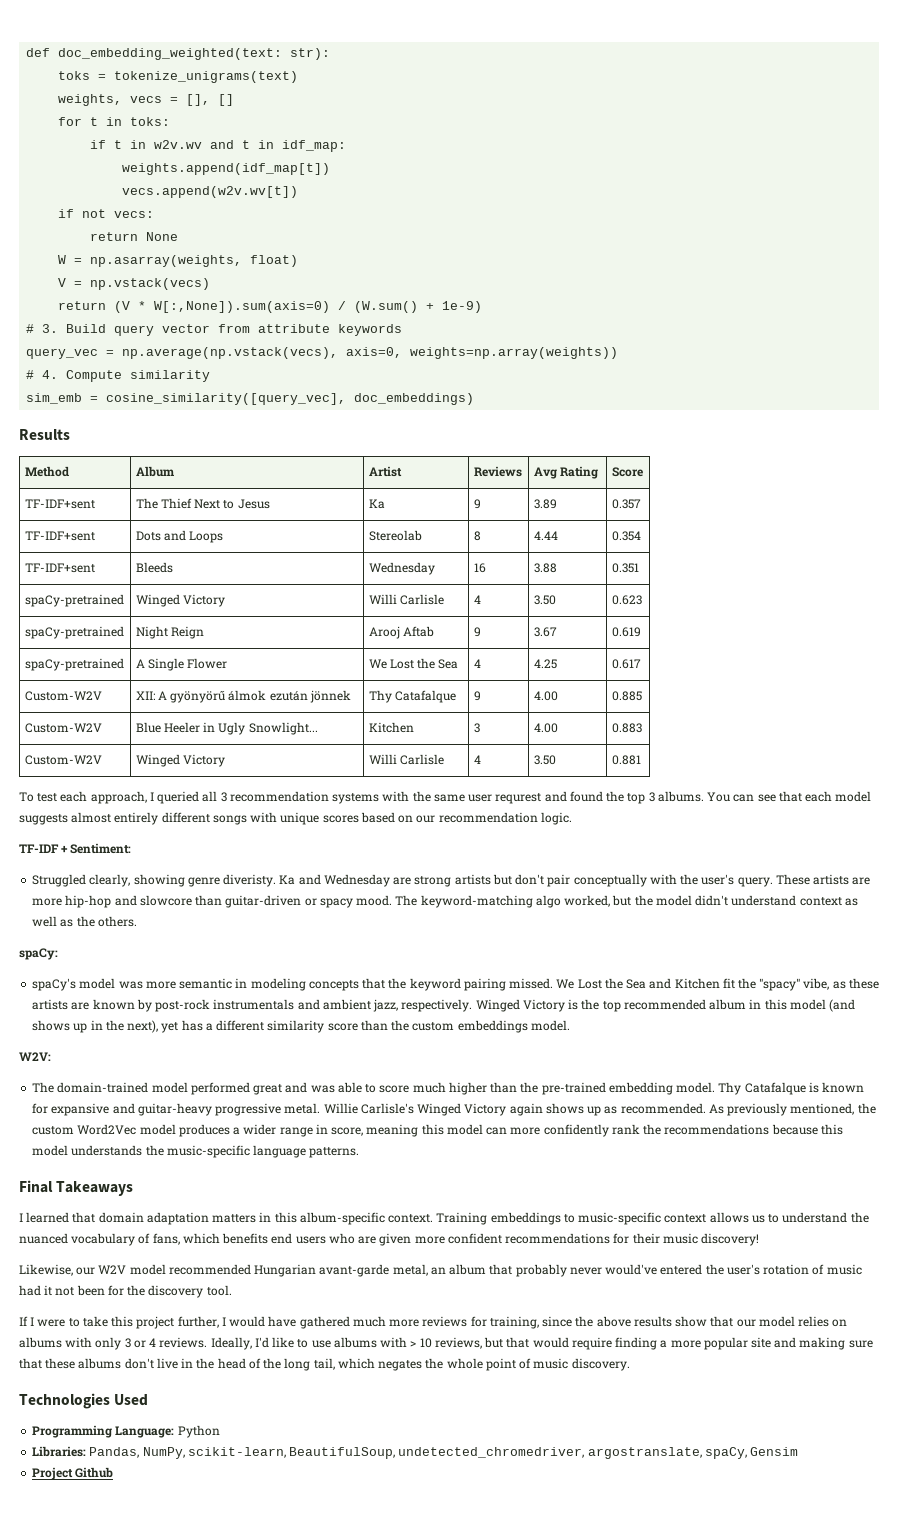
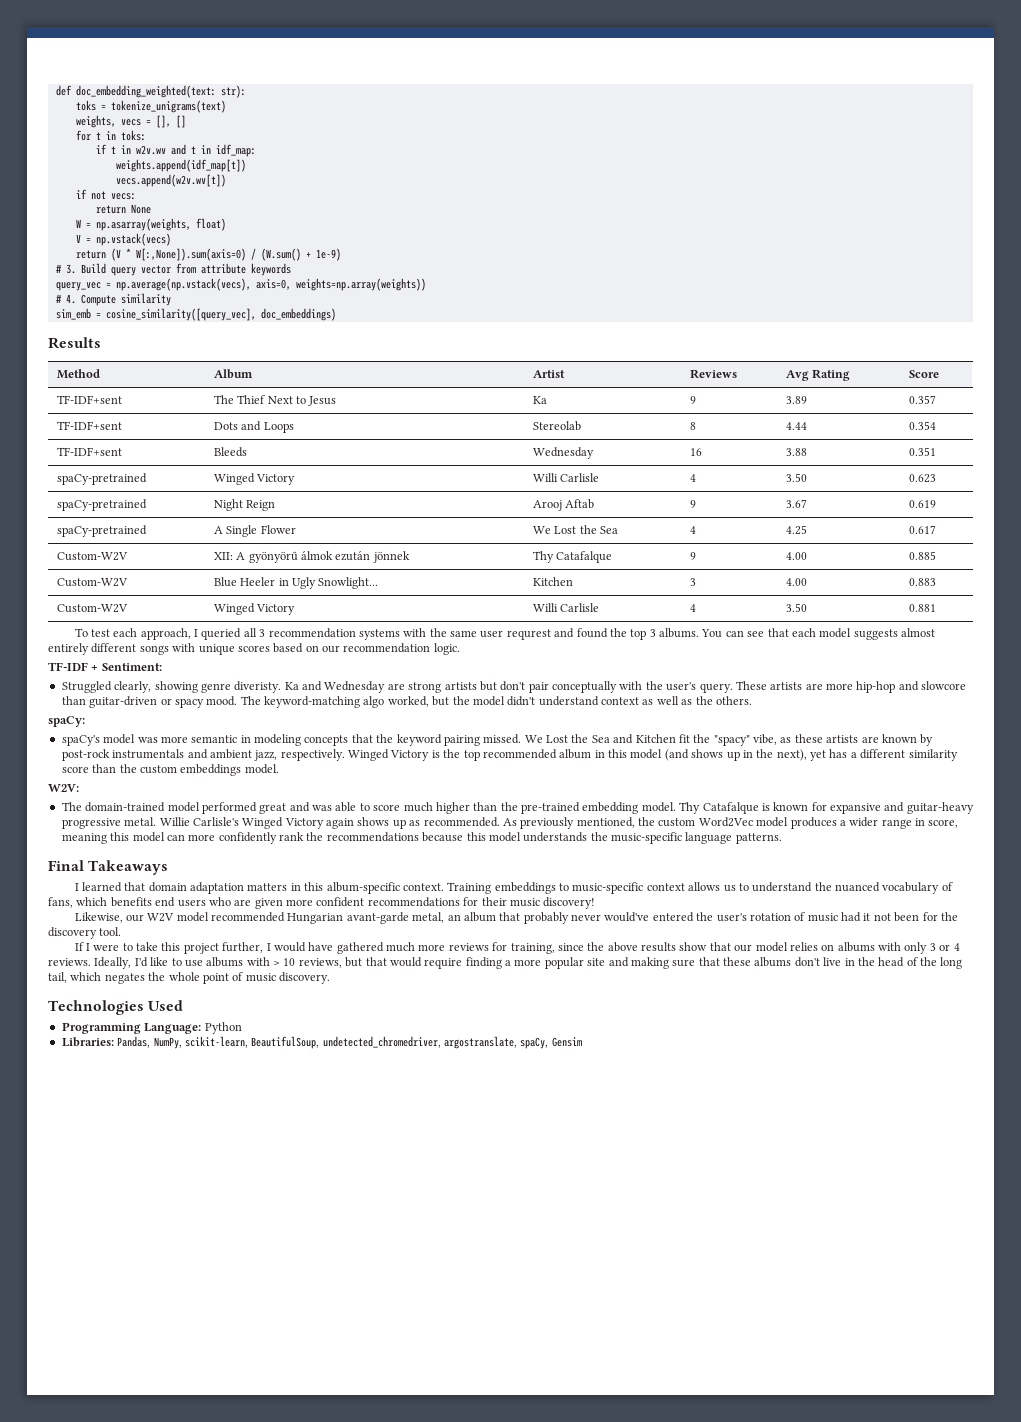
[32,1467,114,1480] // Project Github -> (582, 1042) none

